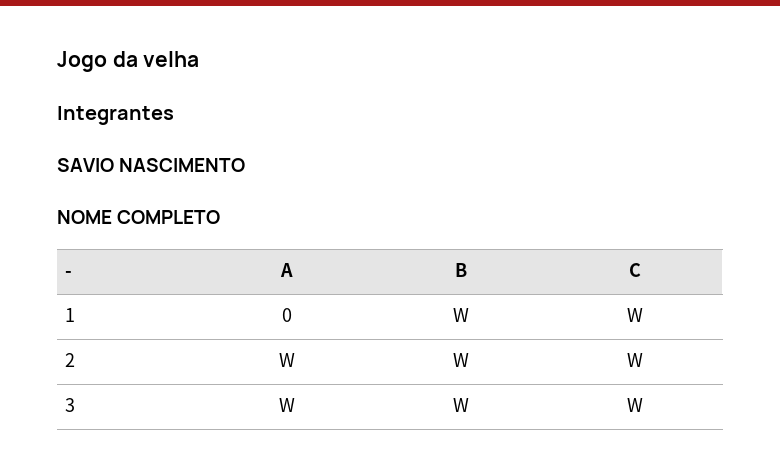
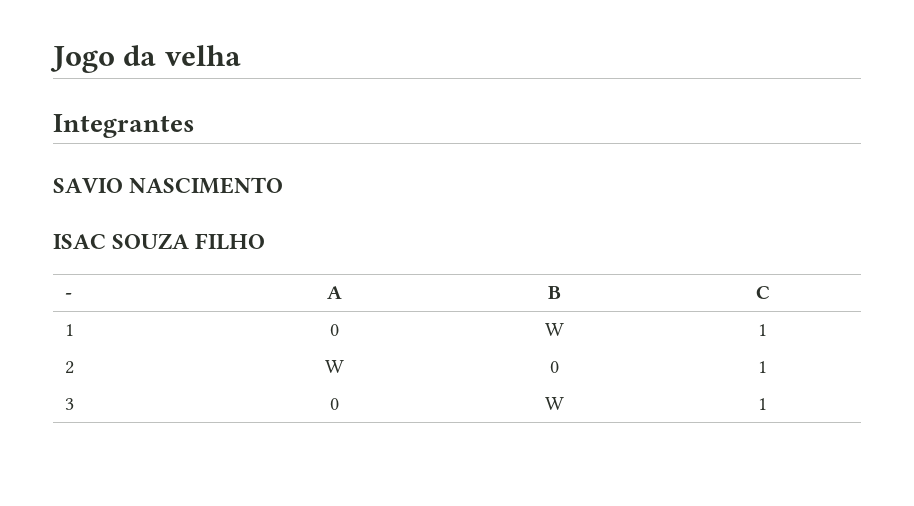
[57,210,221,224] NOME COMPLETO -> [53,233,266,250] ISAC SOUZA FILHO
[627,308,643,322] W -> [758,324,767,336] 1
[452,353,469,367] [627,353,643,367] W | W -> [550,361,559,373] [758,361,767,373] 0 | 1
[278,398,295,412] [452,398,469,412] [627,398,643,412] W | W | W -> [329,398,339,410] [545,397,564,410] [758,398,767,410] 0 | W | 1

